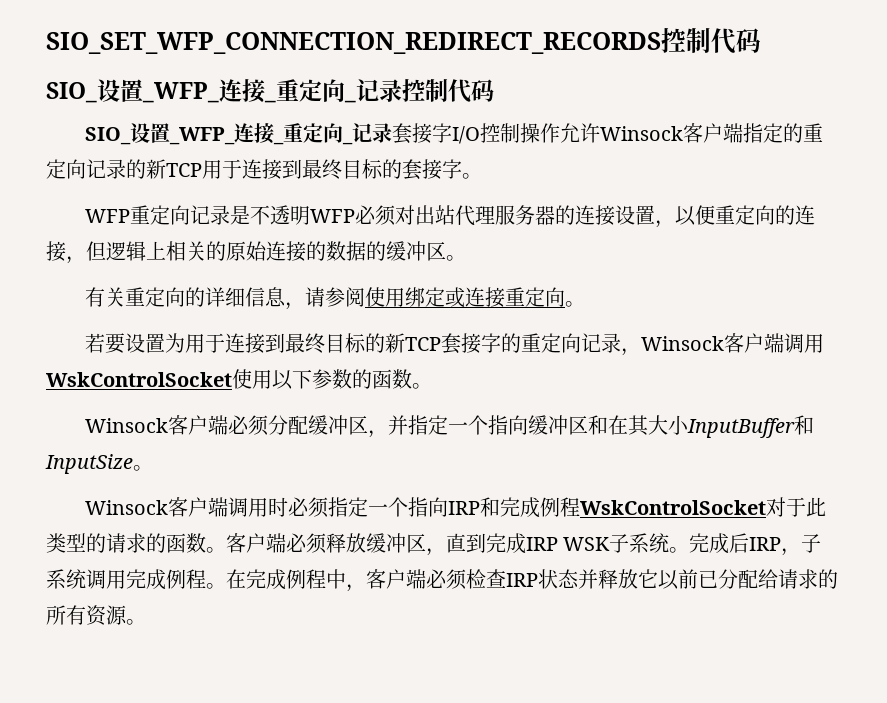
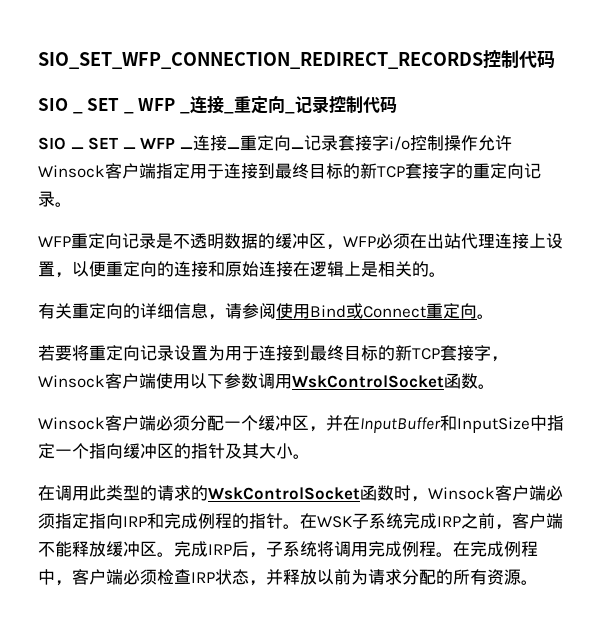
[46,79,219,103] SIO_设置_WFP_ -> [38,98,68,111] [72,111,83,114] [87,98,120,111] [123,111,134,114] [138,98,176,111] [179,111,190,114] SIO _ SET _ WFP _
[85,123,236,145] SIO_设置_WFP_ -> [38,137,193,150] SIO _ SET _ WFP _
[452,126,481,144] I/O -> [388,136,410,151] i/o
[783,123,824,143] [46,159,482,180] [85,205,816,228] [46,241,466,264] [85,287,586,310] [85,333,186,354] 的重定向记录的新TCP用于连接到最终目标的套接字。 // WFP重定向记录是不透明WFP必须对出站代理服务器的连接设置，以便重定向的连接，但逻辑上相关的原始连接的数据的缓冲区。 // 有关重定向的详细信息，请参阅使用绑定或连接重定向。 // 若要设置为 -> (190, 171) none
[621,333,825,356] [46,372,232,387] ，Winsock客户端调用WskControlSocket -> [55,202,72,207] [38,233,563,250] [38,261,446,278] [38,303,494,320] [38,345,508,362] [38,373,156,389] 。 // WFP重定向记录是不透明数据的缓冲区，WFP必须在出站代理连接上设置，以便重定向的连接和原始连接在逻辑上是相关的。 // 有关重定向的详细信息，请参阅使用Bind或Connect重定向。 // 若要将重定向记录设置为用于连接到最终目标的新TCP套接字，Winsock客户端
[352,369,372,389] 的 -> [258,373,444,389] 调用WskControlSocket
(309, 425) none -> [224,415,258,431] 一个
(409, 425) none -> [343,415,547,433] 在InputBuffer和InputSize中
[588,415,815,438] [45,454,153,474] [85,497,289,517] 和在其大小InputBuffer和InputSize。 // Winsock客户端调用时 -> [174,443,310,459] [38,485,546,502] 的指针及其大小。 // 在调用此类型的请求的WskControlSocket函数时，Winsock客户端
[368,497,409,517] 一个 -> (89, 521) none
[580,497,827,517] [46,533,327,554] WskControlSocket对于此类型的请求的函数。客户端必须 -> [232,513,563,530] [38,541,72,557] 的指针。在WSK子系统完成IRP之前，客户端不能
[426,533,782,556] ，直到完成IRP WSK子系统。完成后IRP -> [157,541,249,557] 。完成IRP后
(86, 579) none -> [317,541,334,557] 将
[578,569,818,590] 并释放它以前已分配给请求 -> [249,569,436,586] ，并释放以前为请求分配

